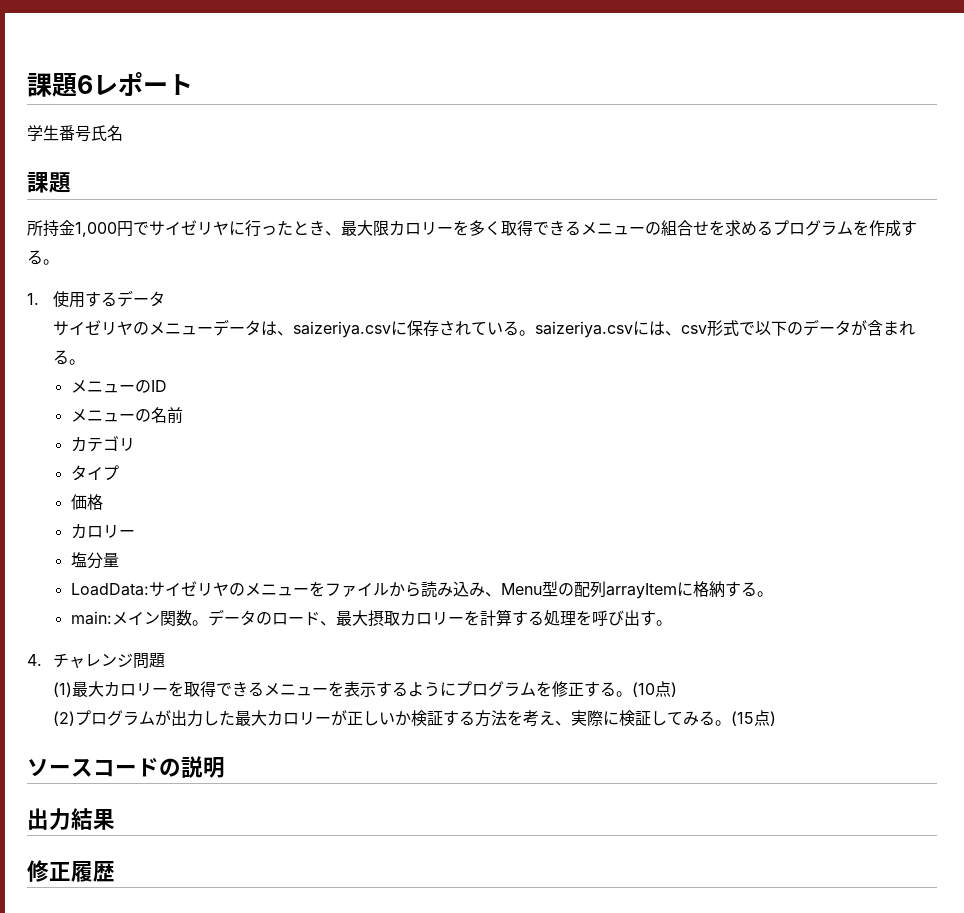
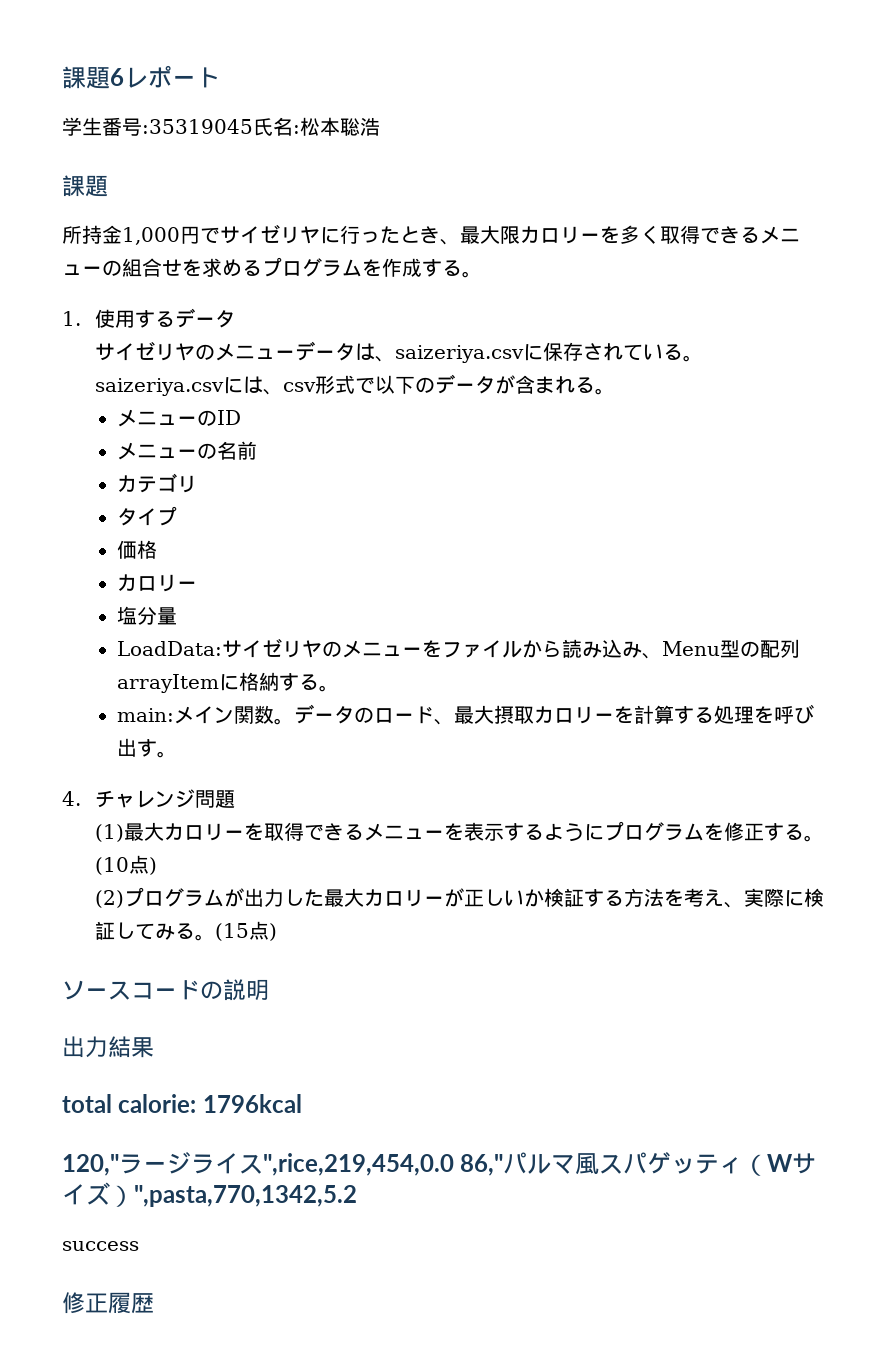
(91, 133) none -> [142,119,253,134] :35319045
(123, 133) none -> [293,117,380,136] :松本聡浩
(115, 819) none -> [62,1094,302,1113] [62,1152,817,1176] [62,1182,357,1207] [62,1241,139,1251] // total calorie: 1796kcal // 120,"ラージライス",rice,219,454,0.0 86,"パルマ風スパゲッティ（Wサイズ）",pasta,770,1342,5.2 // success

